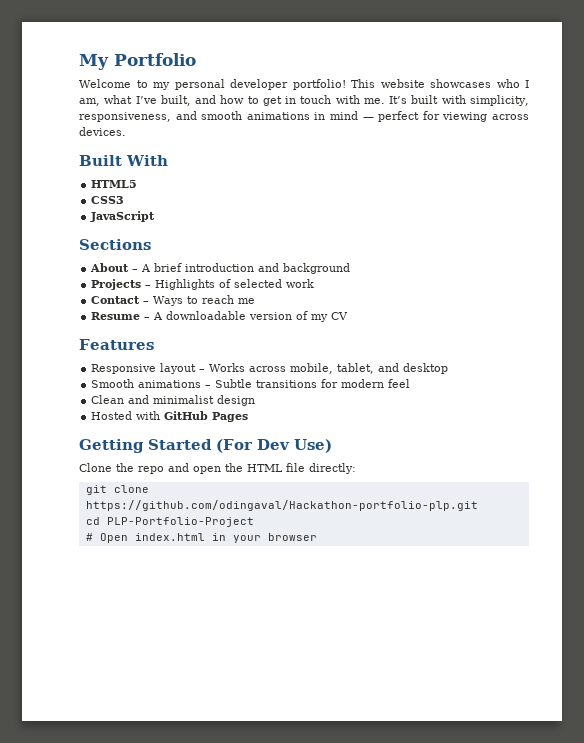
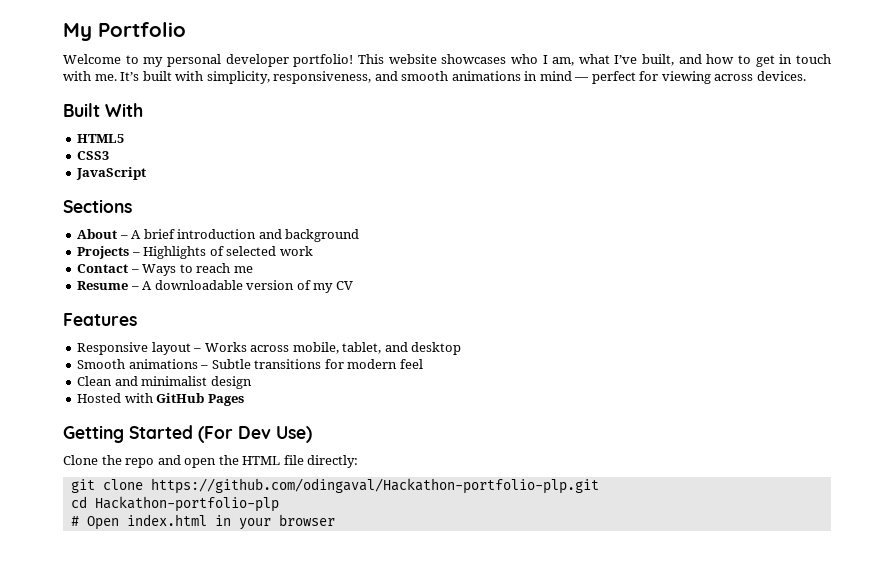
[106,517,254,527] PLP-Portfolio-Project -> [94,496,279,512] Hackathon-portfolio-plp

